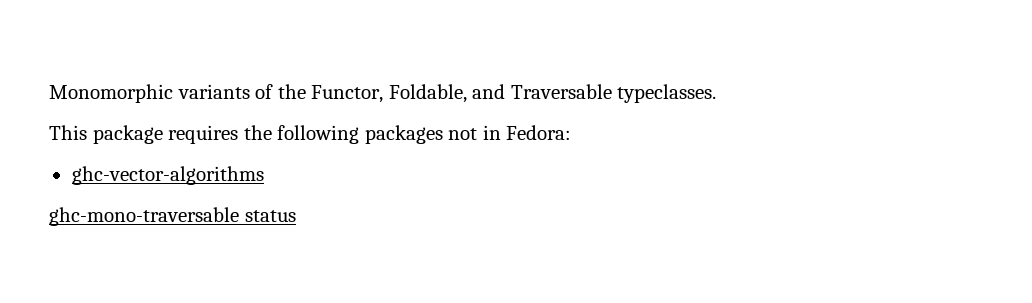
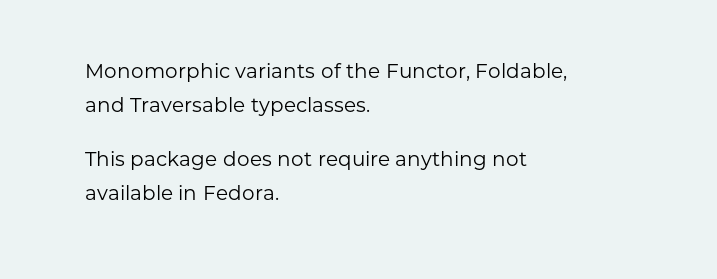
[168,125,572,144] [71,166,264,185] [49,207,296,226] requires the following packages not in Fedora: // ghc-vector-algorithms // ghc-mono-traversable status -> [222,151,528,170] [85,185,279,200] does not require anything not available in Fedora.

